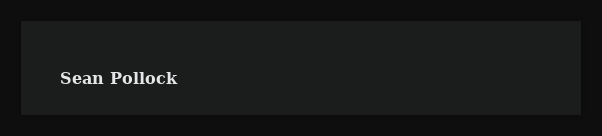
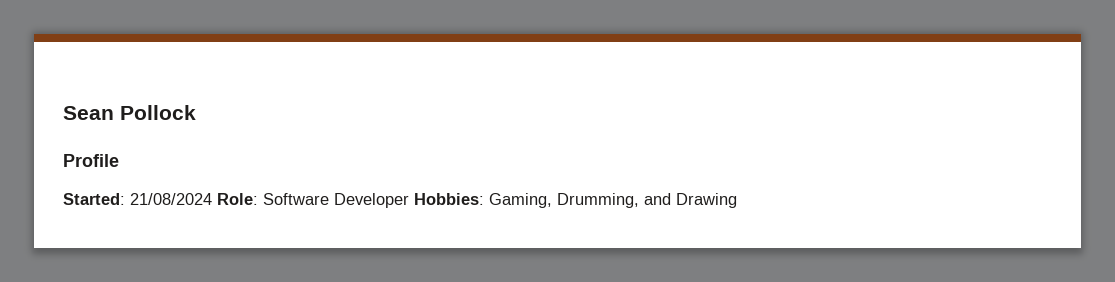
(178, 78) none -> [63,154,119,167] [63,193,737,208] // Profile // Started: 21/08/2024 Role: Software Developer Hobbies: Gaming, Drumming, and Drawing

